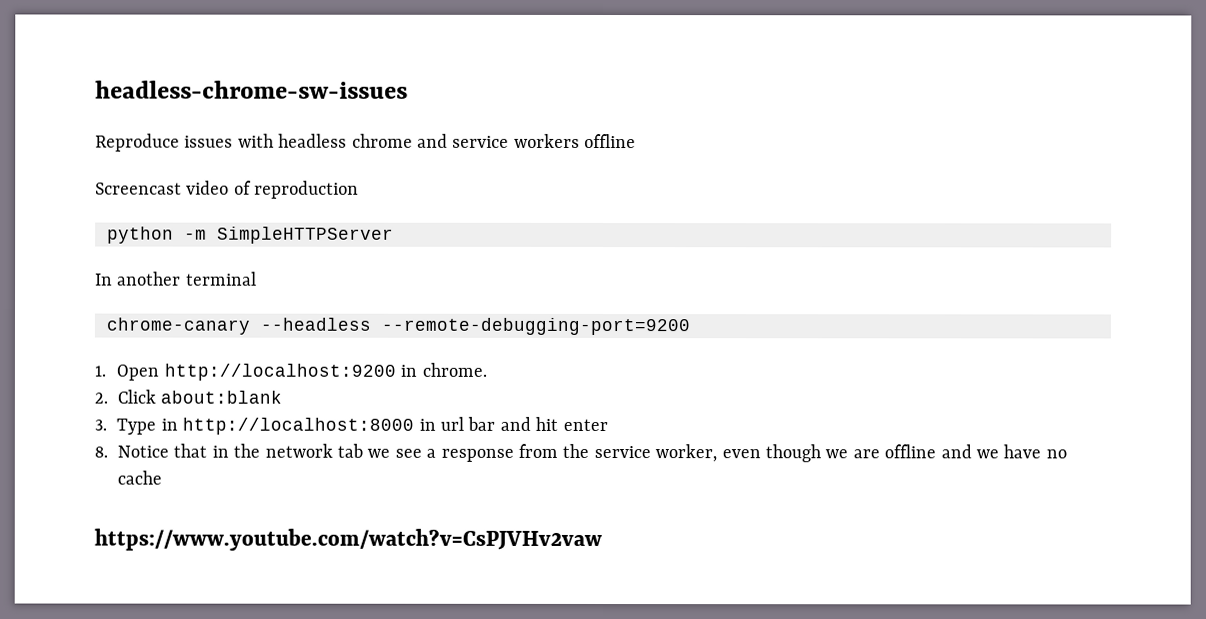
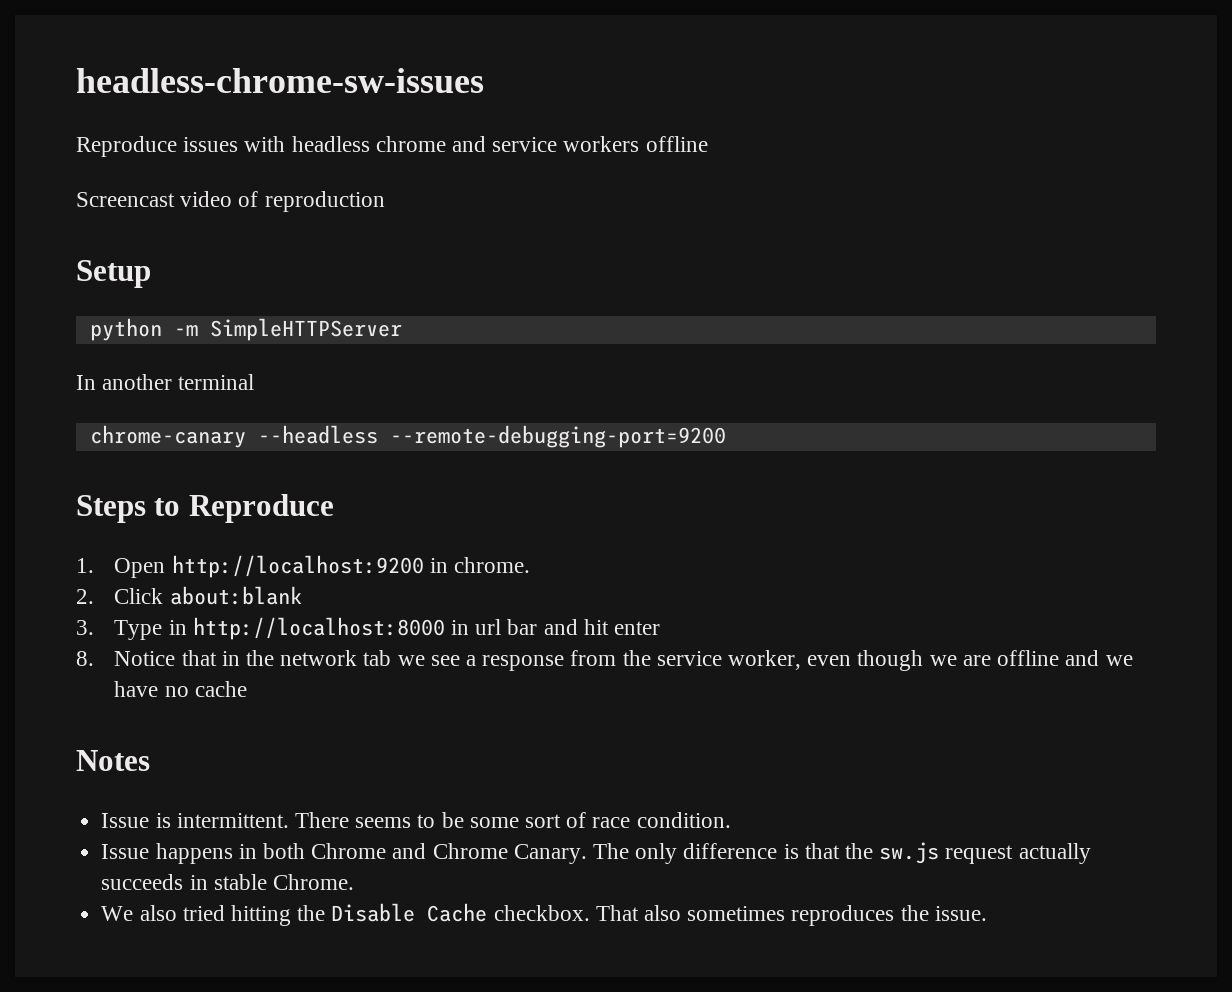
(360, 189) none -> [76,260,151,288] // Setup
(690, 326) none -> [76,494,334,523] // Steps to Reproduce
[94,528,602,551] https://www.youtube.com/watch?v=CsPJVHv2vaw -> [76,750,150,771] [101,812,731,828] [101,842,1091,864] [101,874,354,890] [101,903,987,926] Notes // Issue is intermittent. There seems to be some sort of race condition. // Issue happens in both Chrome and Chrome Canary. The only difference is that the sw.js request actually succeeds in stable Chrome. // We also tried hitting the Disable Cache checkbox. That also sometimes reproduces the issue.

